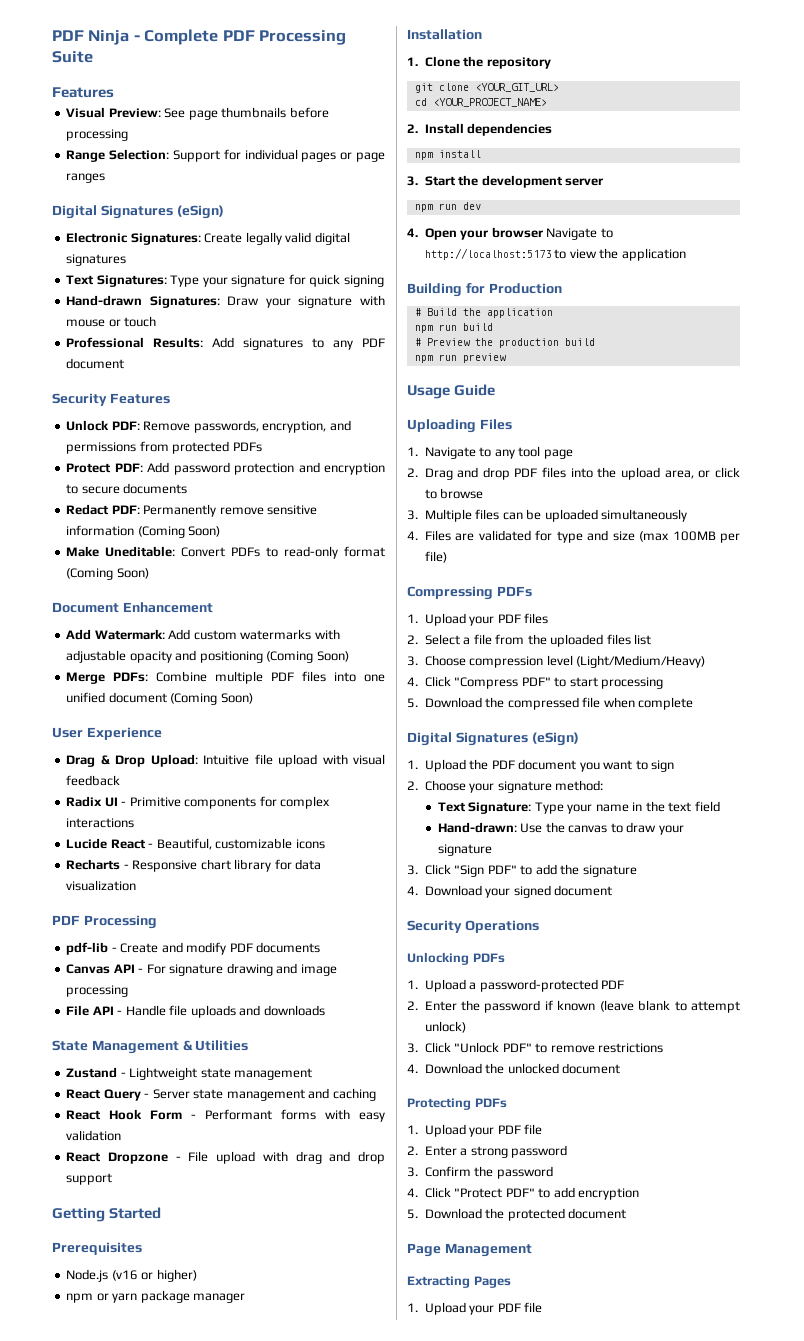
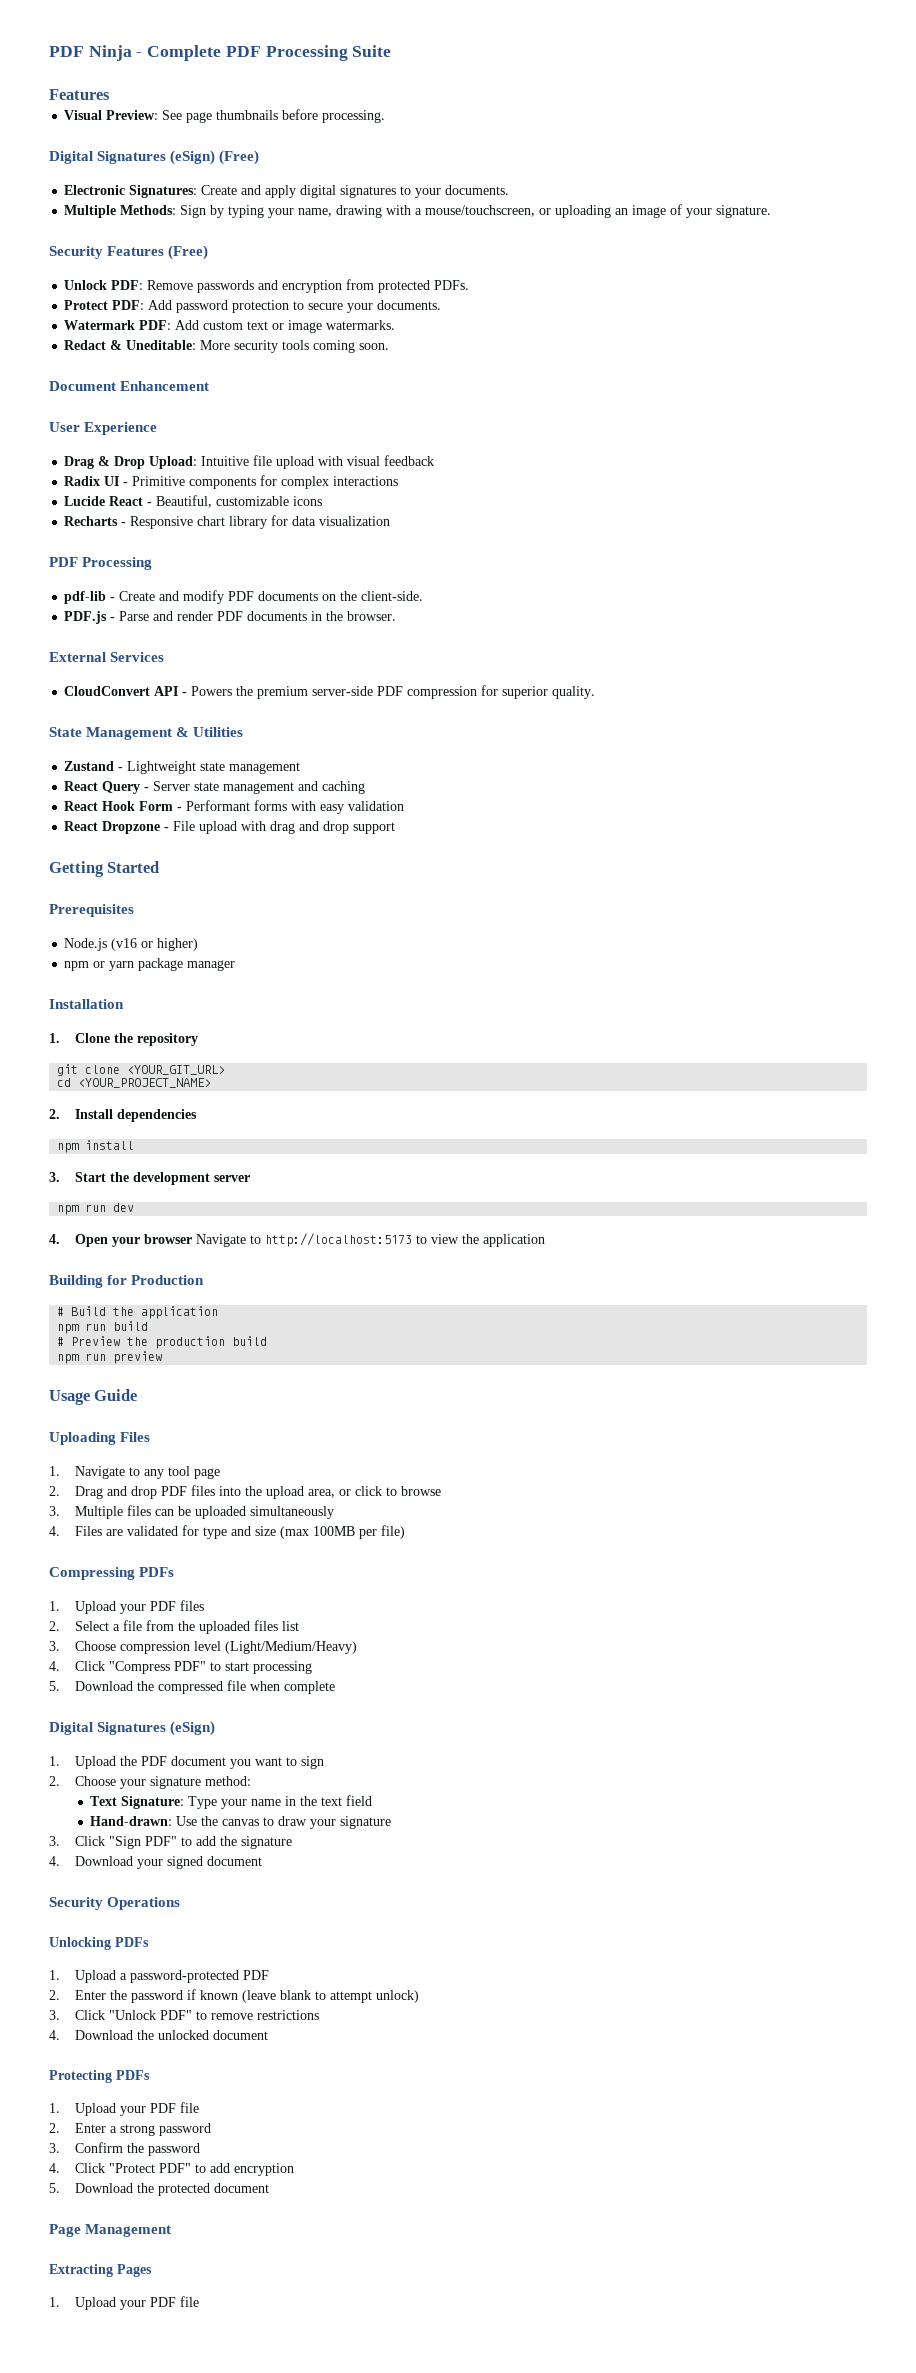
[66,129,129,141] [66,149,385,162] [66,173,106,183] [52,205,224,219] processing // Range Selection: Support for individual pages or page ranges // Digital Signatures (eSign) -> [322,110,386,123] [49,150,260,165] processing. // Digital Signatures (eSign) (Free)
[245,232,312,245] legally valid -> [241,185,297,198] and apply
[66,274,384,287] [66,295,385,308] [66,316,157,327] [66,337,385,350] [66,358,125,369] // Text Signatures: Type your signature for quick signing // Hand-drawn Signatures: Draw your signature with mouse or touch // Professional Results: Add signatures to any PDF document -> [400,185,510,198] [64,204,772,218] to your documents. // Multiple Methods: Sign by typing your name, drawing with a mouse/touchscreen, or uploading an image of your signature.
(170, 398) none -> [168,245,209,260] (Free)
[193,420,351,433] [66,442,137,454] passwords, encryption, and permissions -> [197,280,343,293] passwords and encryption
[232,442,262,452] PDFs -> [434,280,470,290] PDFs.
[298,462,385,475] [66,483,188,494] [66,504,318,517] [66,525,221,538] [66,546,385,559] [66,568,149,580] [52,602,213,613] [66,629,340,640] [66,650,349,663] [66,671,385,684] [66,692,253,705] and encryption to secure documents // Redact PDF: Permanently remove sensitive information (Coming Soon) // Make Uneditable: Convert PDFs to read-only format (Coming Soon) // Document Enhancement // Add Watermark: Add custom watermarks with adjustable opacity and positioning (Coming Soon) // Merge PDFs: Combine multiple PDF files into one unified document (Coming Soon) -> [293,300,442,313] [64,320,396,333] [64,340,390,353] [49,381,210,391] to secure your documents. // Watermark PDF: Add custom text or image watermarks. // Redact & Uneditable: More security tools coming soon. // Document Enhancement
[66,963,337,976] [66,985,129,997] [66,1005,325,1018] // Canvas API - For signature drawing and image processing // File API - Handle file uploads and downloads -> [322,591,424,601] [64,611,397,624] [49,652,165,662] [64,685,596,699] on the client-side. // PDF.js - Parse and render PDF documents in the browser. // External Services // CloudConvert API - Powers the premium server-side PDF compression for superior quality.

